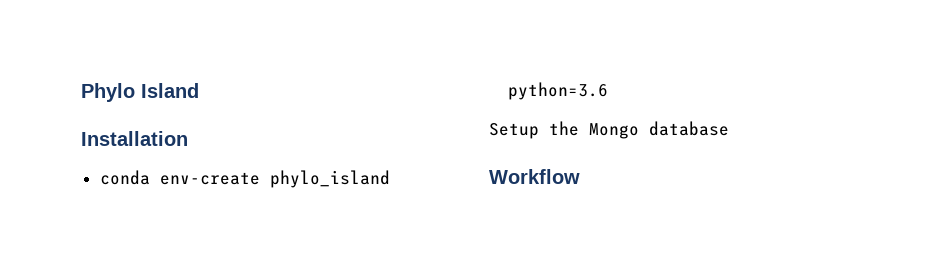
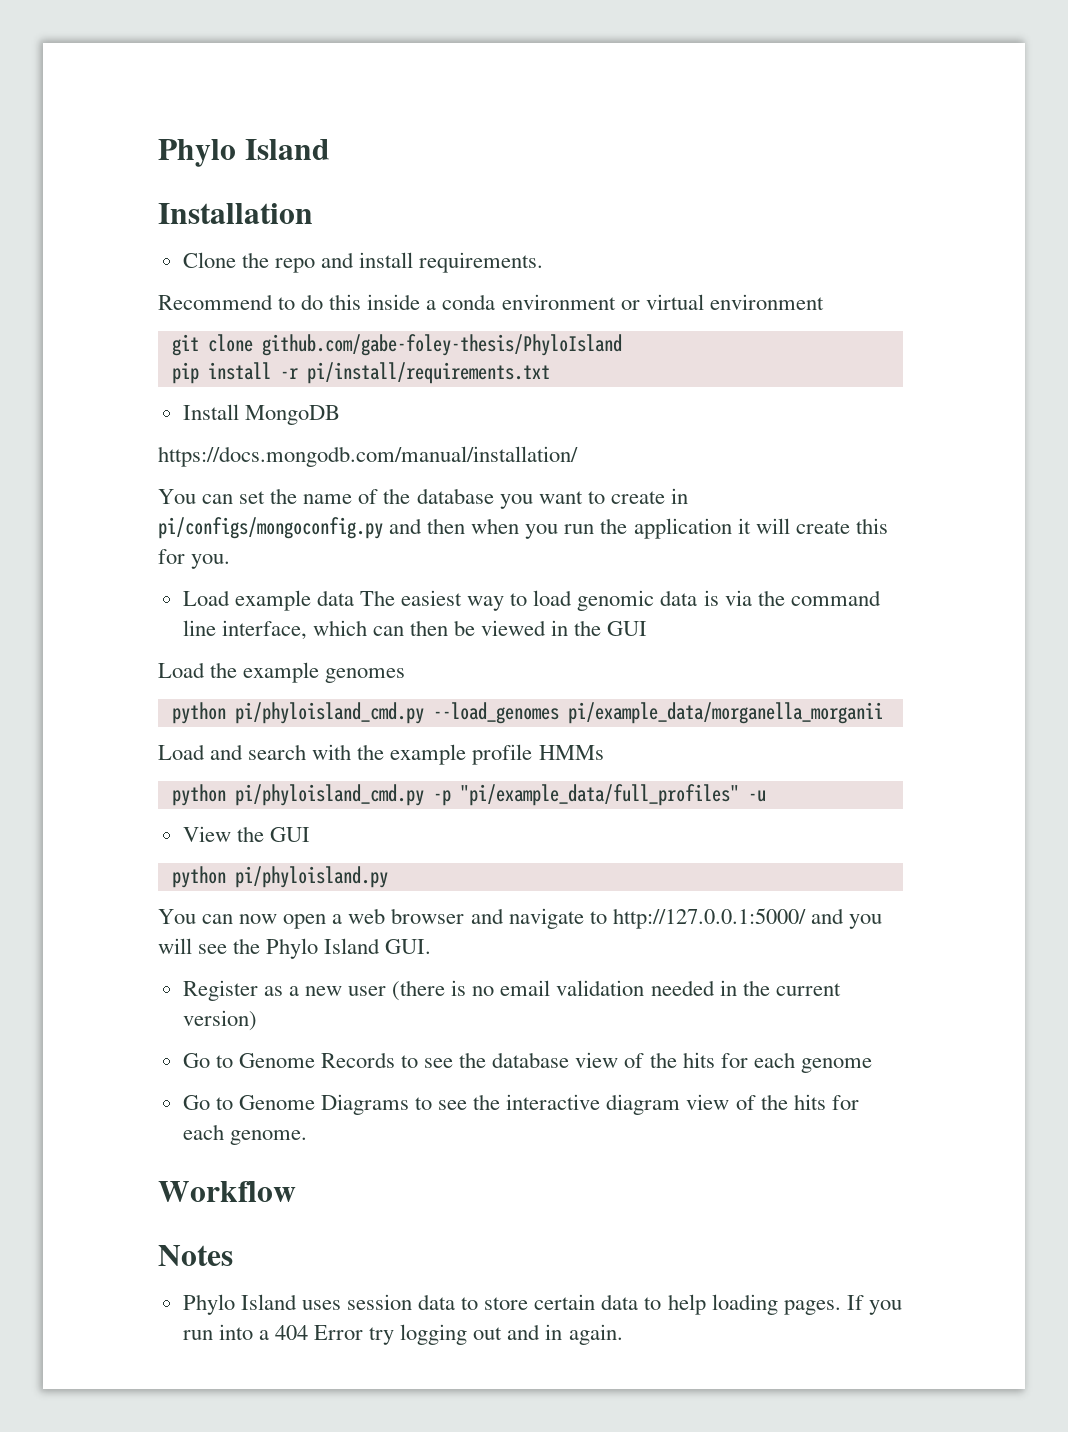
[99,170,390,188] [507,82,608,100] [489,121,729,139] [489,169,580,184] conda env-create phylo_island python=3.6 // Setup the Mongo database // Workflow -> [182,252,544,273] [158,294,824,310] [171,334,622,356] [171,362,550,384] [182,404,340,425] [158,446,578,467] [158,488,688,509] [158,517,888,539] [158,549,231,569] [182,590,881,611] [182,620,648,640] [158,662,406,683] [171,702,883,724] [158,744,604,765] [171,784,766,806] [182,826,310,842] [171,866,388,888] [158,908,882,929] [158,938,432,959] [182,980,841,1001] [182,1010,257,1031] [182,1052,872,1073] [182,1094,859,1115] [182,1124,307,1145] [158,1181,296,1202] [158,1245,233,1266] [182,1294,902,1315] [182,1324,623,1345] Clone the repo and install requirements. // Recommend to do this inside a conda environment or virtual environment // git clone github.com/gabe-foley-thesis/PhyloIsland // pip install -r pi/install/requirements.txt // Install MongoDB // https://docs.mongodb.com/manual/installation/ // You can set the name of the database you want to create in pi/configs/mongoconfig.py and then when you run the application it will create this for you. // Load example data The easiest way to load genomic data is via the command line interface, which can then be viewed in the GUI // Load the example genomes // python pi/phyloisland_cmd.py --load_genomes pi/example_data/morganella_morganii // Load and search with the example profile HMMs // python pi/phyloisland_cmd.py -p "pi/example_data/full_profiles" -u // View the GUI // python pi/phyloisland.py // You can now open a web browser and navigate to http://127.0.0.1:5000/ and you will see the Phylo Island GUI. // Register as a new user (there is no email validation needed in the current version) // Go to Genome Records to see the database view of the hits for each genome // Go to Genome Diagrams to see the interactive diagram view of the hits for each genome. // Workflow // Notes // Phylo Island uses session data to store certain data to help loading pages. If you run into a 404 Error try logging out and in again.

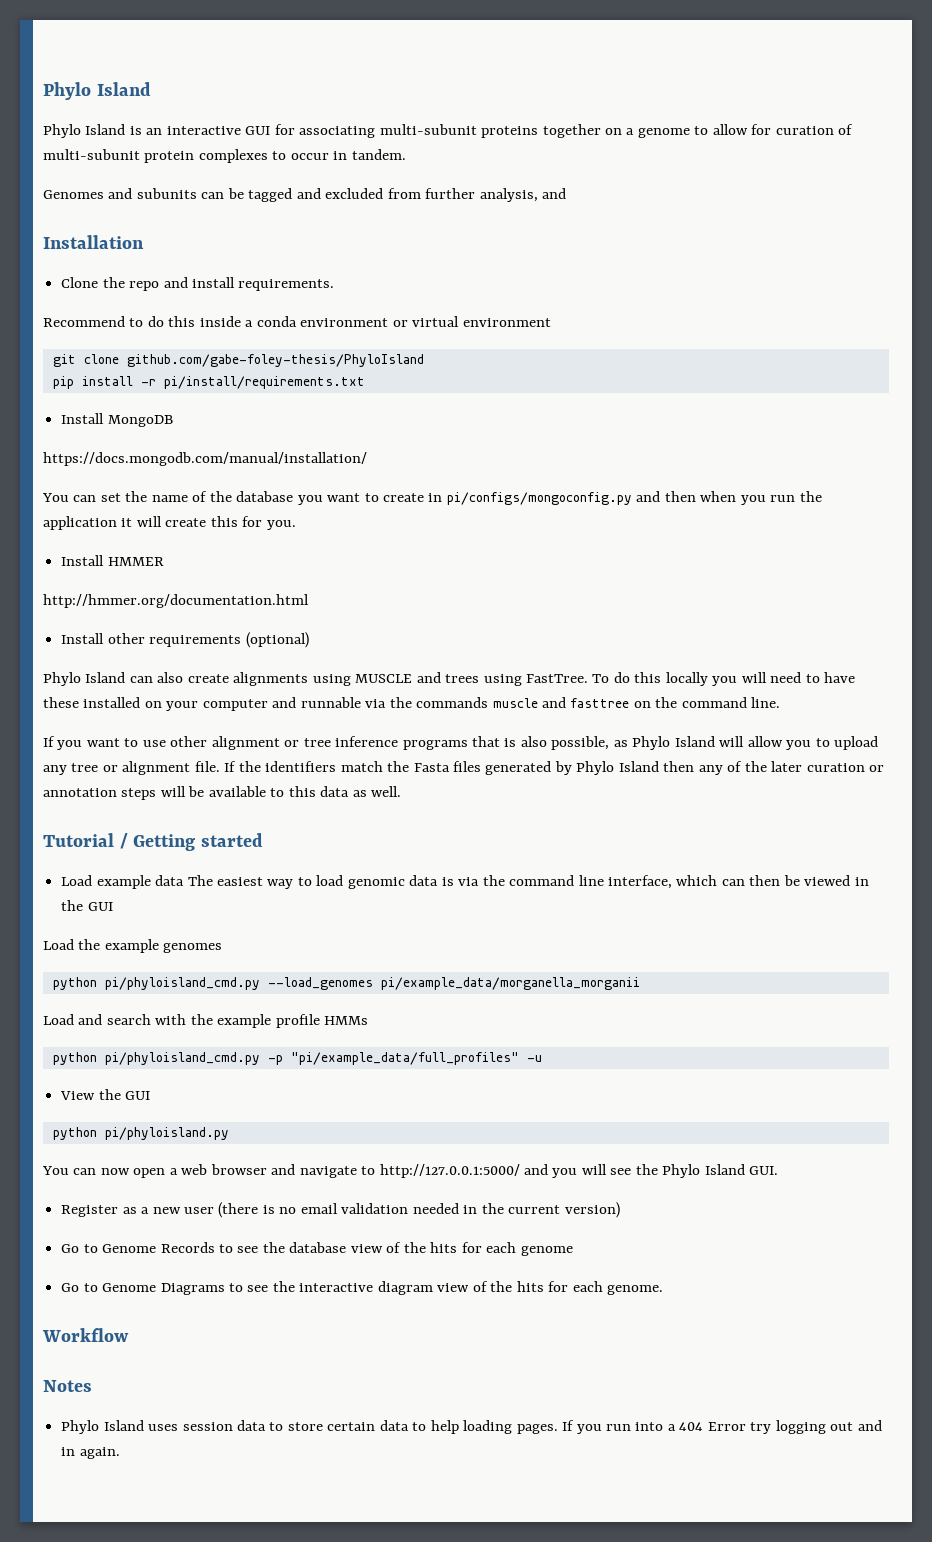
[158,139,330,167] Phylo Island -> [43,82,151,100] [43,124,854,138] [43,149,406,163] [43,188,567,202] Phylo Island // Phylo Island is an interactive GUI for associating multi-subunit proteins together on a genome to allow for curation of multi-subunit protein complexes to occur in tandem. // Genomes and subunits can be tagged and excluded from further analysis, and
(231, 561) none -> [61,555,164,566] [43,594,309,608] [61,632,309,648] [43,672,856,686] [43,697,781,711] [43,736,879,750] [43,761,885,775] [43,786,402,800] [43,833,264,851] // Install HMMER // http://hmmer.org/documentation.html // Install other requirements (optional) // Phylo Island can also create alignments using MUSCLE and trees using FastTree. To do this locally you will need to have these installed on your computer and runnable via the commands muscle and fasttree on the command line. // If you want to use other alignment or tree inference programs that is also possible, as Phylo Island will allow you to upload any tree or alignment file. If the identifiers match the Fasta files generated by Phylo Island then any of the later curation or annotation steps will be available to this data as well. // Tutorial / Getting started

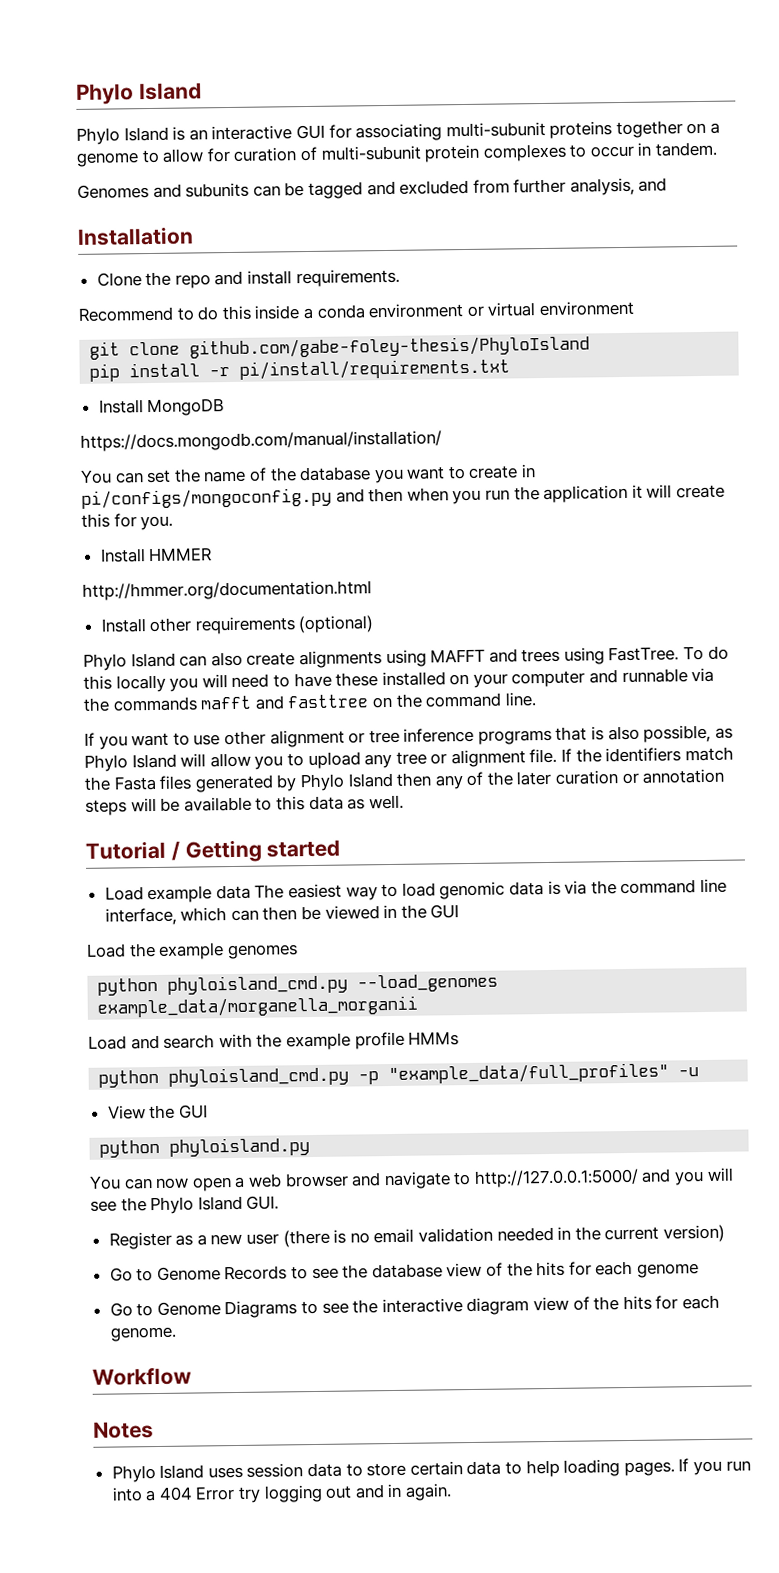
[355,674,413,683] MUSCLE -> [430,648,486,663] MAFFT
[492,698,538,708] muscle -> [200,695,252,710] mafft
[104,977,640,990] pi/phyloisland_cmd.py --load_genomes pi/example_data/morganella_morganii -> [167,973,499,995] [97,995,419,1018] phyloisland_cmd.py --load_genomes example_data/morganella_morganii
[104,1052,519,1065] pi/phyloisland_cmd.py -p "pi/example_data/full_profiles" -> [168,1062,670,1087] phyloisland_cmd.py -p "example_data/full_profiles"
[104,1127,229,1140] pi/phyloisland.py -> [169,1137,311,1157] phyloisland.py

